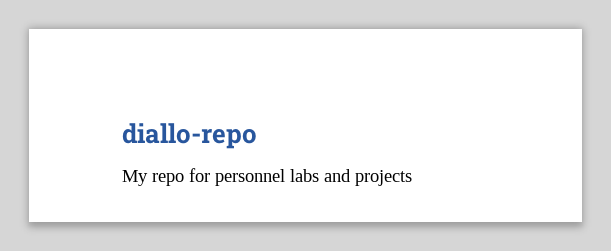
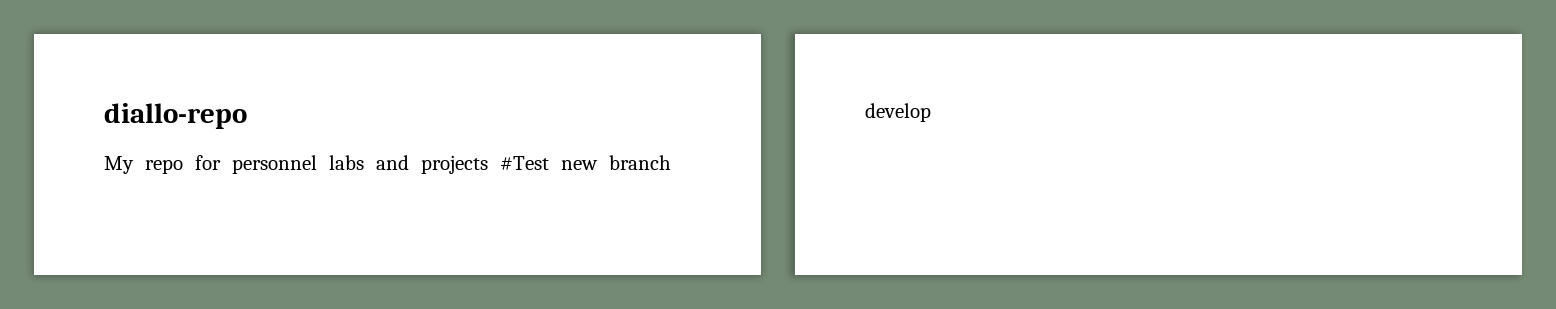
(412, 178) none -> [500,155,671,170] [865,103,931,122] #Test new branch develop

